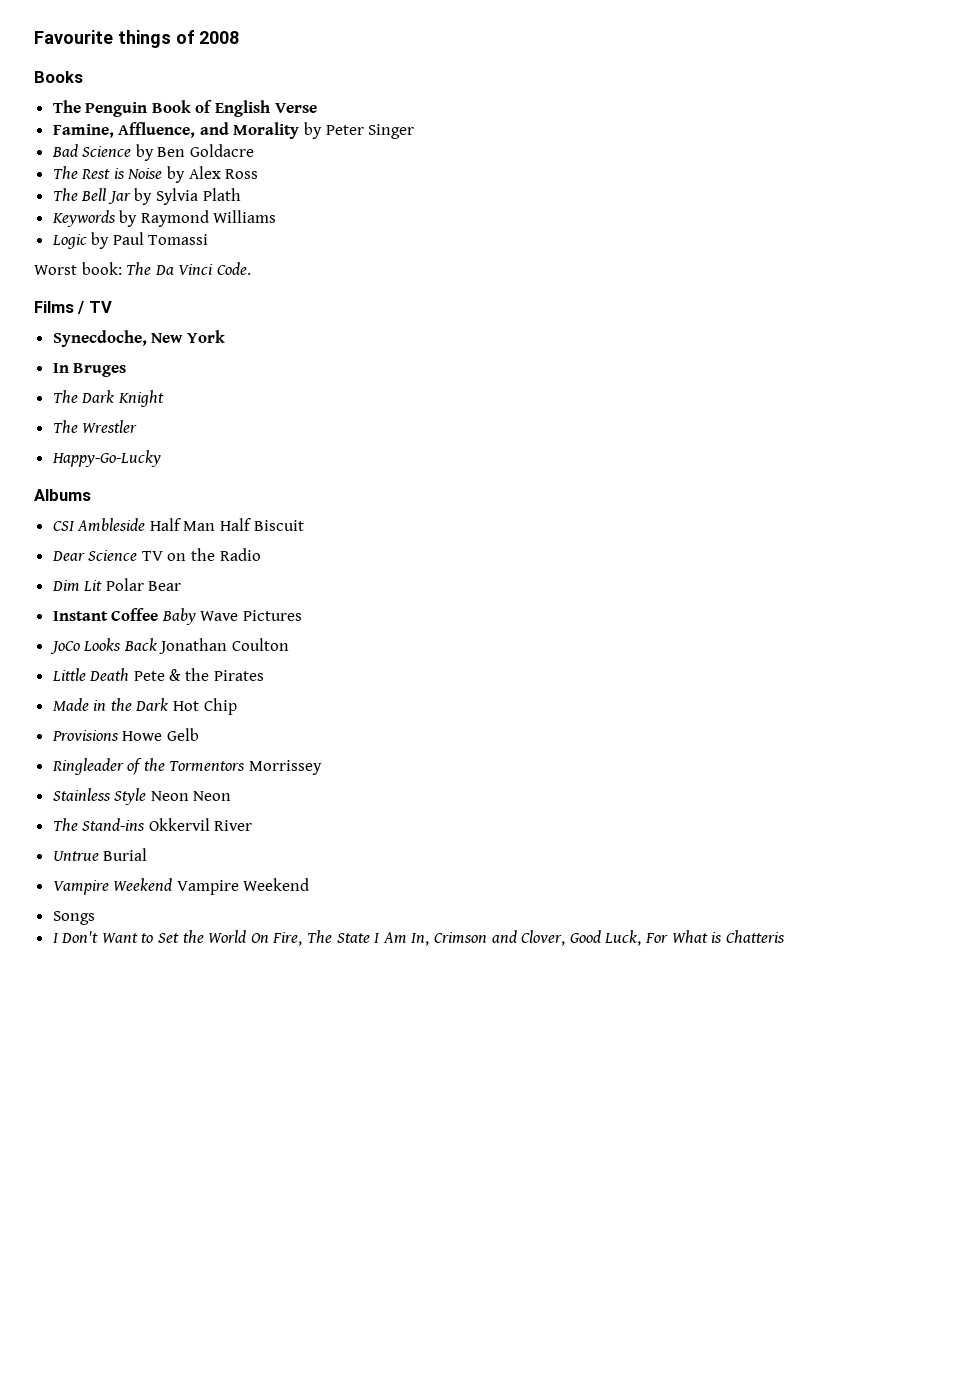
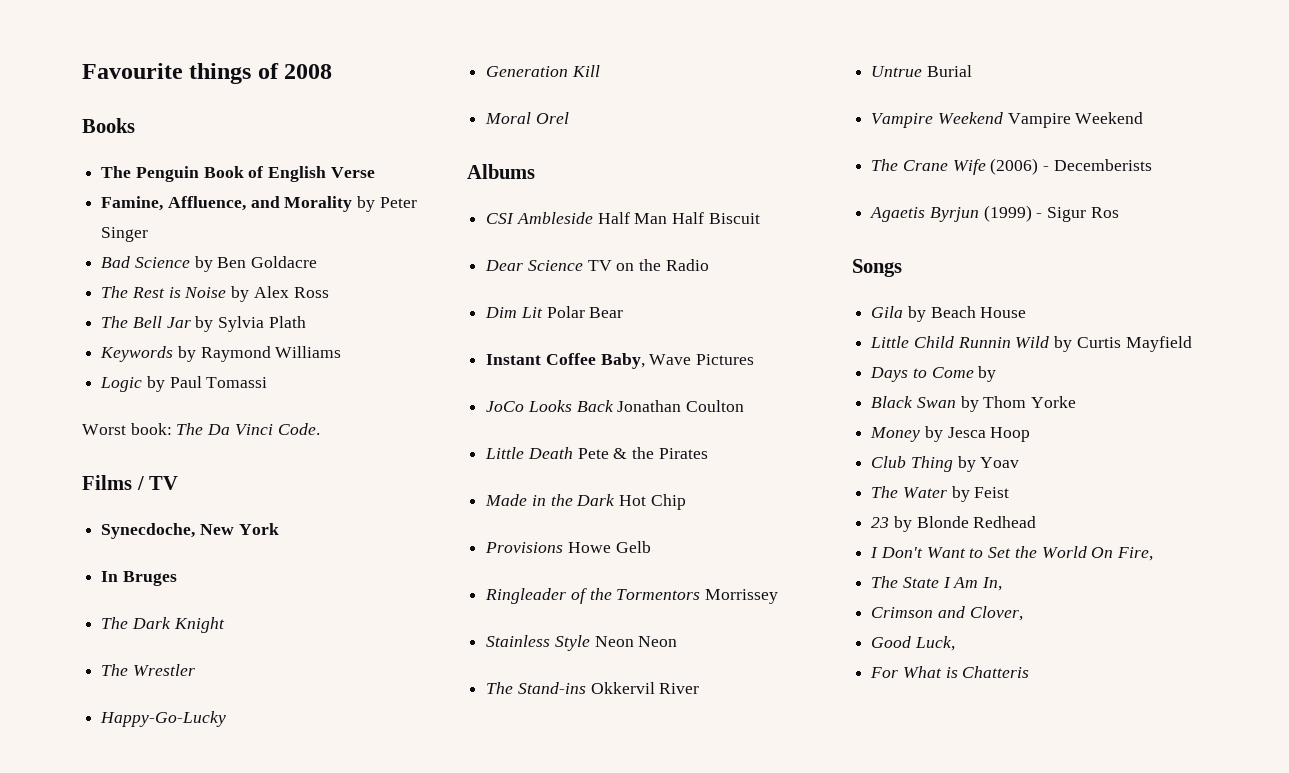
(161, 458) none -> [486,65,600,77] [485,112,569,124] // Generation Kill // Moral Orel
[161,608,196,625] Baby -> [600,353,645,369] Baby,
[52,911,95,925] Songs -> [871,158,1152,175] [870,205,1119,222] [852,259,902,277] [871,306,1027,322] [870,336,1192,352] [870,366,997,382] [871,396,1077,412] [870,426,1031,442] [871,456,1020,472] [871,486,1010,502] [871,516,1037,532] The Crane Wife (2006) - Decemberists // Agaetis Byrjun (1999) - Sigur Ros // Songs // Gila by Beach House // Little Child Runnin Wild by Curtis Mayfield // Days to Come by // Black Swan by Thom Yorke // Money by Jesca Hoop // Club Thing by Yoav // The Water by Feist // 23 by Blonde Redhead
(303, 939) none -> (1154, 554) //
(430, 939) none -> (1003, 584) //
(566, 938) none -> (1023, 613) //
(642, 938) none -> (955, 643) //

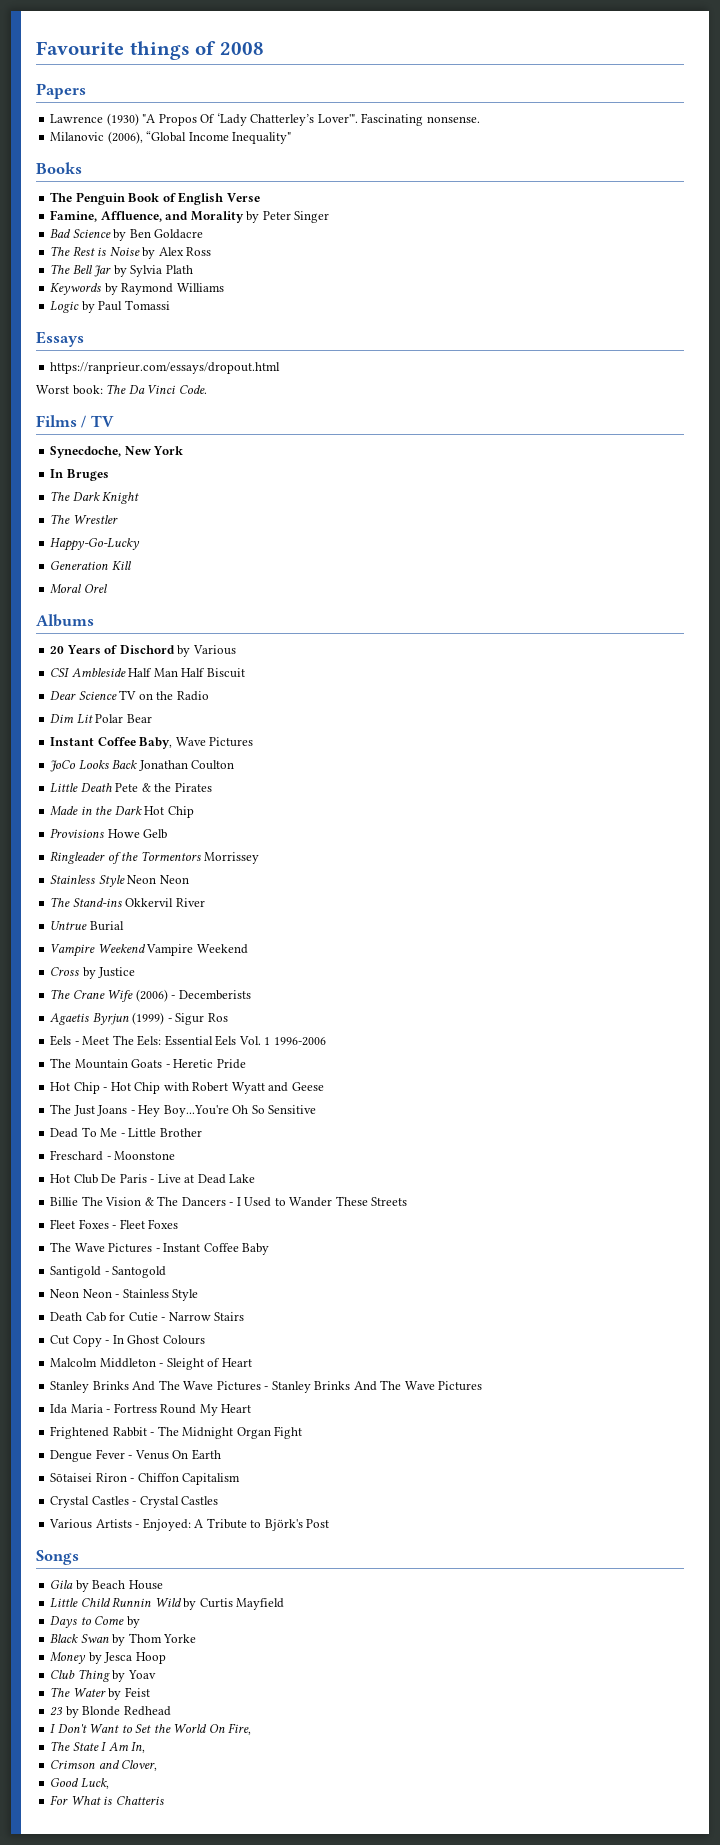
(333, 71) none -> [36,83,86,99] [50,113,480,126] [50,131,292,144] // Papers // Lawrence (1930) "A Propos Of ‘Lady Chatterley’s Lover'". Fascinating nonsense. // Milanovic (2006), “Global Income Inequality"
(268, 382) none -> [36,331,84,347] [50,362,281,374] // Essays // https://ranprieur.com/essays/dropout.html
(535, 171) none -> [50,645,236,657] // 20 Years of Dischord by Various
(1144, 118) none -> [50,967,136,979] // Cross by Justice
(1119, 212) none -> [50,1035,326,1046] [50,1058,246,1069] [50,1082,324,1094] [50,1104,317,1117] [50,1127,202,1138] [50,1150,176,1161] [50,1174,256,1184] [50,1196,408,1207] [50,1219,179,1229] [50,1242,270,1255] [50,1266,167,1278] [50,1289,199,1301] [50,1312,245,1322] [50,1335,205,1347] [50,1358,252,1370] [50,1380,483,1393] [50,1403,252,1416] [50,1426,303,1439] [50,1449,221,1462] [50,1473,241,1485] [50,1496,219,1508] [49,1518,330,1531] // Eels - Meet The Eels: Essential Eels Vol. 1 1996-2006 // The Mountain Goats - Heretic Pride // Hot Chip - Hot Chip with Robert Wyatt and Geese // The Just Joans - Hey Boy...You're Oh So Sensitive // Dead To Me - Little Brother // Freschard - Moonstone // Hot Club De Paris - Live at Dead Lake // Billie The Vision & The Dancers - I Used to Wander These Streets // Fleet Foxes - Fleet Foxes // The Wave Pictures - Instant Coffee Baby // Santigold - Santogold // Neon Neon - Stainless Style // Death Cab for Cutie - Narrow Stairs // Cut Copy - In Ghost Colours // Malcolm Middleton - Sleight of Heart // Stanley Brinks And The Wave Pictures - Stanley Brinks And The Wave Pictures // Ida Maria - Fortress Round My Heart // Frightened Rabbit - The Midnight Organ Fight // Dengue Fever - Venus On Earth // Sōtaisei Riron - Chiffon Capitalism // Crystal Castles - Crystal Castles // Various Artists - Enjoyed: A Tribute to Björk's Post

